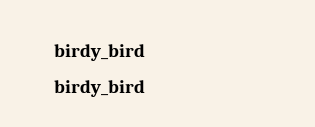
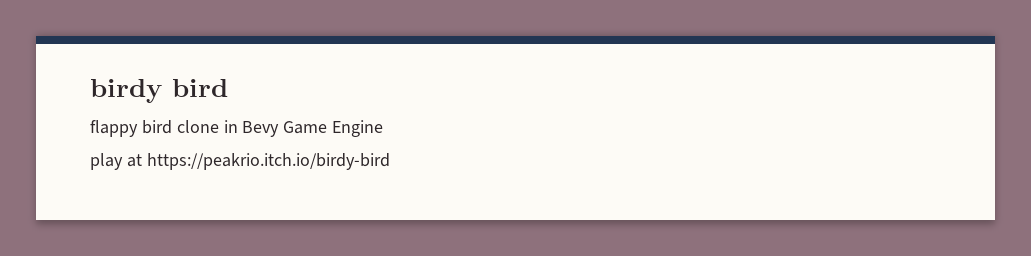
[54,44,145,61] [54,80,145,97] birdy_bird // birdy_bird -> [90,79,228,103] [90,120,384,137] [90,153,390,170] birdy bird // flappy bird clone in Bevy Game Engine // play at https://peakrio.itch.io/birdy-bird

